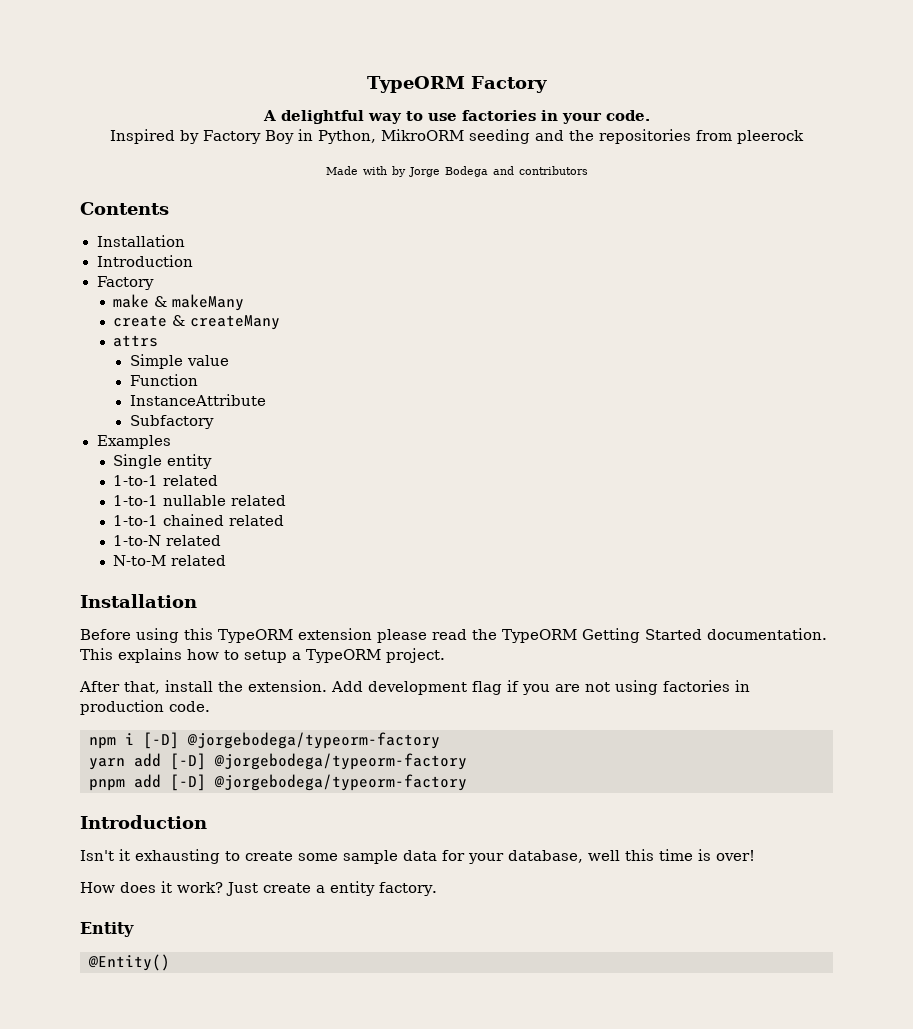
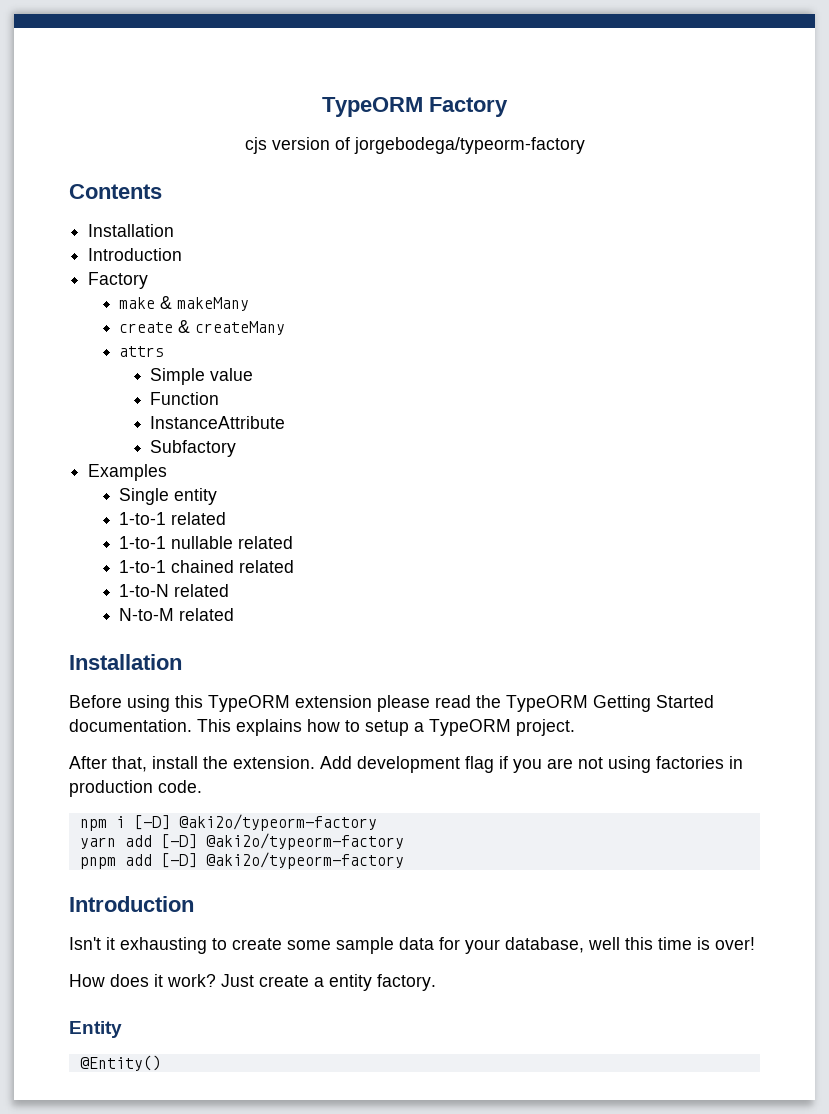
[262,110,650,124] [110,129,804,144] [325,166,588,177] A delightful way to use factories in your code. // Inspired by Factory Boy in Python, MikroORM seeding and the repositories from pleerock // Made with by Jorge Bodega and contributors -> [244,137,585,154] cjs version of jorgebodega/typeorm-factory
[187,732,440,749] @jorgebodega/typeorm-factory -> [178,814,377,831] @aki2o/typeorm-factory
[214,753,467,770] @jorgebodega/typeorm-factory -> [205,833,404,850] @aki2o/typeorm-factory
[214,774,467,791] @jorgebodega/typeorm-factory -> [205,852,404,869] @aki2o/typeorm-factory

